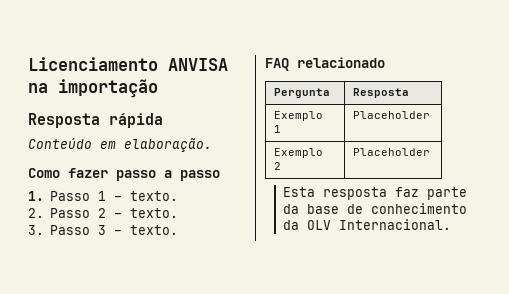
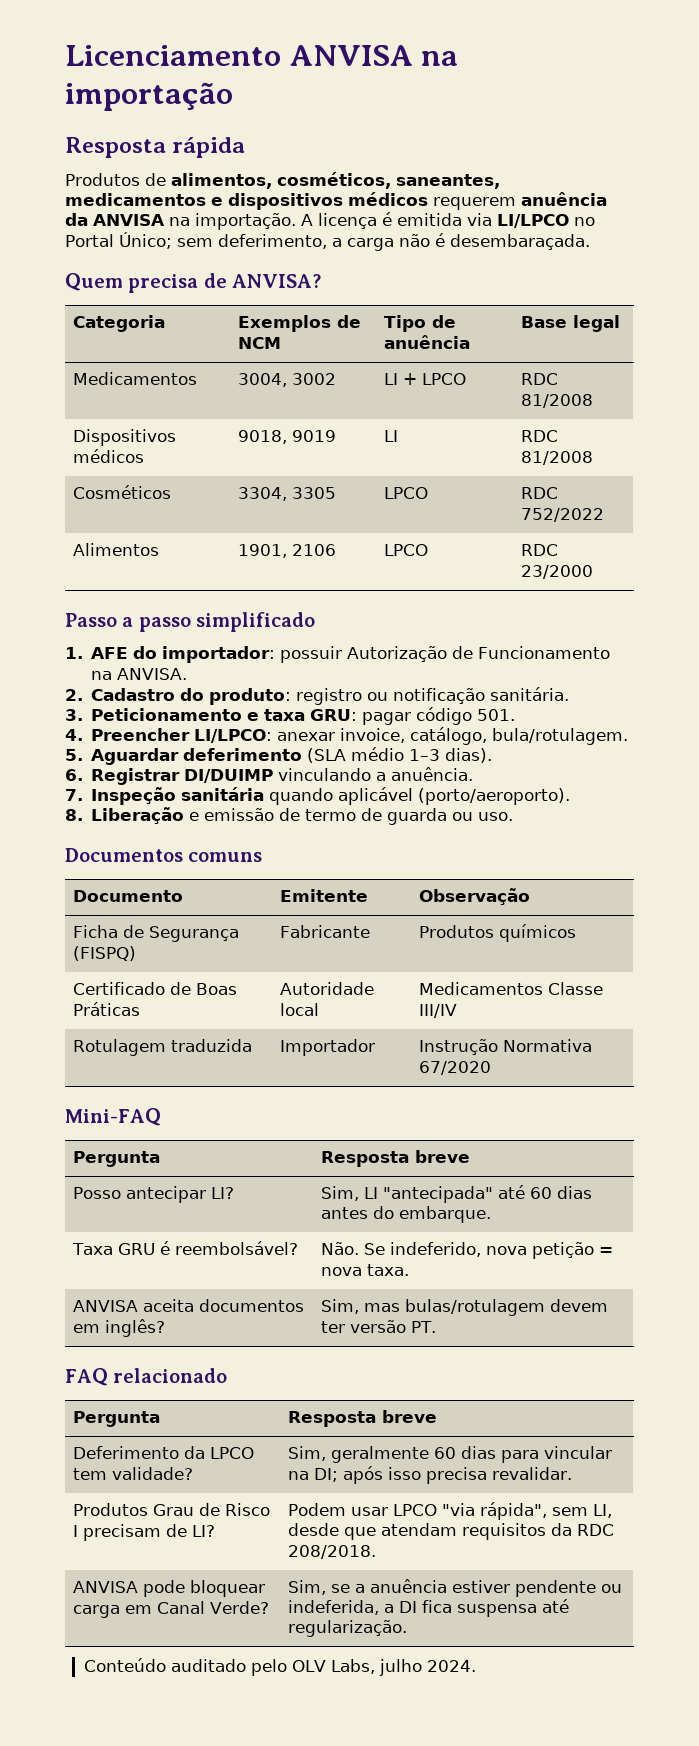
[28,138,212,152] [28,168,156,181] Conteúdo em elaboração. // Como fazer passo -> [65,172,500,189] [65,192,607,210] [65,212,595,230] [65,232,590,251] [65,273,322,293] [72,315,165,332] [237,315,361,332] [237,337,281,349] [383,315,456,332] [383,335,470,349] [520,315,620,332] [72,372,197,385] [237,373,336,387] [383,373,466,385] [520,373,558,385] [520,394,593,408] [72,429,176,446] [72,449,144,463] [237,430,336,444] [383,430,398,442] [520,430,558,442] [520,451,593,465] [72,485,171,499] [237,487,336,501] [383,487,428,499] [520,487,558,499] [520,508,604,522] [72,543,159,556] [237,544,336,558] [383,544,428,556] [520,544,558,556] [520,565,593,579] [65,613,117,627] Produtos de alimentos, cosméticos, saneantes, medicamentos e dispositivos médicos requerem anuência da ANVISA na importação. A licença é emitida via LI/LPCO no Portal Único; sem deferimento, a carga não é desembaraçada. // Quem precisa de ANVISA? // Categoria | Exemplos de NCM | Tipo de anuência | Base legal // Medicamentos | 3004, 3002 | LI + LPCO | RDC 81/2008 // Dispositivos médicos | 9018, 9019 | LI | RDC 81/2008 // Cosméticos | 3304, 3305 | LPCO | RDC 752/2022 // Alimentos | 1901, 2106 | LPCO | RDC 23/2000 // Passo
(220, 175) none -> [196,612,316,632] simplificado
[50,191,179,201] [28,208,179,218] [28,225,179,235] [265,57,385,71] [274,88,331,98] [353,88,410,98] [274,111,324,121] [274,125,282,133] [353,111,431,119] [274,148,324,158] [274,162,282,170] [353,148,431,156] [282,187,467,200] [282,203,467,214] [282,219,451,230] Passo 1 – texto. // 2. Passo 2 – texto. // 3. Passo 3 – texto. // FAQ relacionado // Pergunta | Resposta // Exemplo 1 | Placeholder // Exemplo 2 | Placeholder // Esta resposta faz parte da base de conhecimento da OLV Internacional. -> [91,646,611,663] [91,668,188,680] [65,687,570,705] [65,707,516,725] [65,727,629,745] [65,747,493,765] [65,767,474,785] [65,787,571,805] [65,807,514,825] [65,848,263,862] [72,890,183,902] [279,889,368,902] [418,888,530,905] [72,925,239,942] [72,946,136,961] [279,925,370,938] [418,924,576,942] [72,982,237,995] [72,1002,140,1016] [279,982,374,995] [279,1003,319,1016] [418,982,603,995] [418,1004,457,1018] [72,1039,252,1056] [279,1039,375,1056] [418,1039,592,1055] [418,1061,491,1075] [65,1108,161,1126] [72,1151,160,1167] [320,1150,470,1167] [72,1186,234,1203] [320,1185,592,1203] [320,1206,491,1223] [71,1241,298,1255] [320,1242,613,1259] [320,1264,409,1276] [72,1299,304,1312] [72,1319,165,1337] [320,1299,608,1316] [320,1320,436,1333] [65,1368,228,1386] [72,1411,160,1427] [287,1410,437,1427] [72,1446,254,1459] [72,1467,193,1480] [287,1446,612,1463] [287,1466,572,1484] [72,1503,270,1516] [72,1524,215,1541] [287,1502,612,1520] [287,1523,614,1540] [287,1545,376,1559] [72,1580,265,1597] [72,1601,269,1618] [287,1579,622,1597] [287,1599,569,1617] [287,1620,407,1637] [83,1658,476,1676] AFE do importador: possuir Autorização de Funcionamento na ANVISA. // 2. Cadastro do produto: registro ou notificação sanitária. // 3. Peticionamento e taxa GRU: pagar código 501. // 4. Preencher LI/LPCO: anexar invoice, catálogo, bula/rotulagem. // 5. Aguardar deferimento (SLA médio 1–3 dias). // 6. Registrar DI/DUIMP vinculando a anuência. // 7. Inspeção sanitária quando aplicável (porto/aeroporto). // 8. Liberação e emissão de termo de guarda ou uso. // Documentos comuns // Documento | Emitente | Observação // Ficha de Segurança (FISPQ) | Fabricante | Produtos químicos // Certificado de Boas Práticas | Autoridade local | Medicamentos Classe III/IV // Rotulagem traduzida | Importador | Instrução Normativa 67/2020 // Mini-FAQ // Pergunta | Resposta breve // Posso antecipar LI? | Sim, LI "antecipada" até 60 dias antes do embarque. // Taxa GRU é reembolsável? | Não. Se indeferido, nova petição = nova taxa. // ANVISA aceita documentos em inglês? | Sim, mas bulas/rotulagem devem ter versão PT. // FAQ relacionado // Pergunta | Resposta breve // Deferimento da LPCO tem validade? | Sim, geralmente 60 dias para vincular na DI; após isso precisa revalidar. // Produtos Grau de Risco I precisam de LI? | Podem usar LPCO "via rápida", sem LI, desde que atendam requisitos da RDC 208/2018. // ANVISA pode bloquear carga em Canal Verde? | Sim, se a anuência estiver pendente ou indeferida, a DI fica suspensa até regularização. // Conteúdo auditado pelo OLV Labs, julho 2024.

